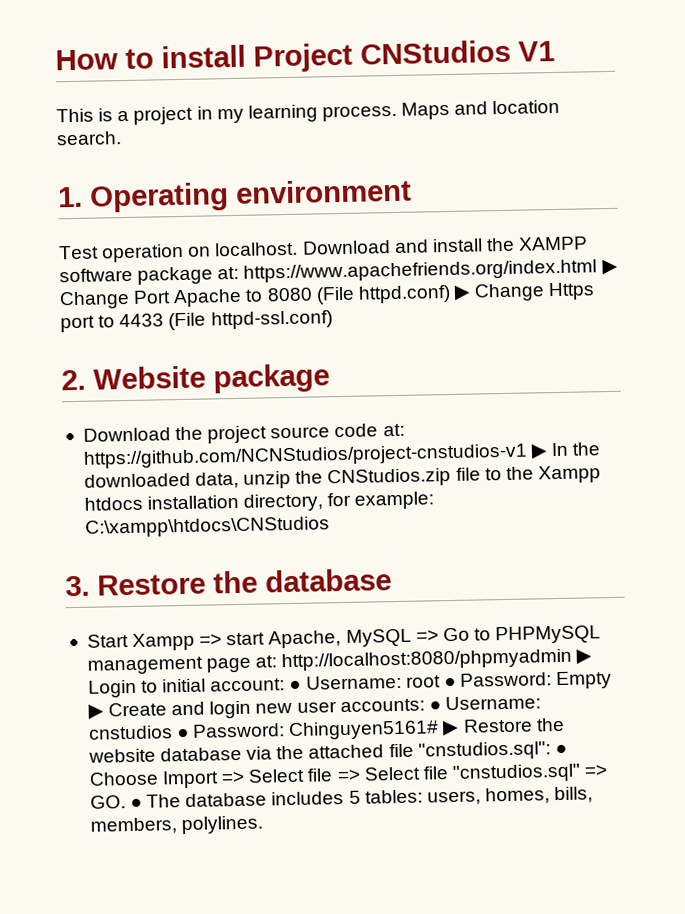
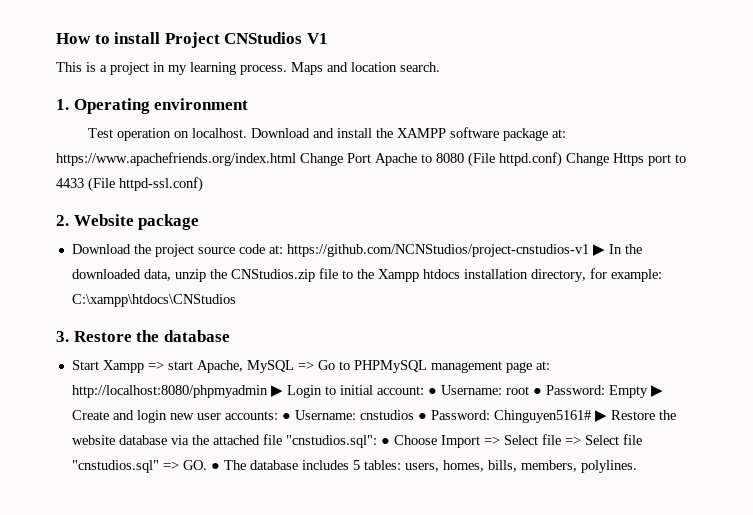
[601,258,618,276] ▶ -> (296, 159) none
[453,284,471,301] ▶ -> (562, 159) none

